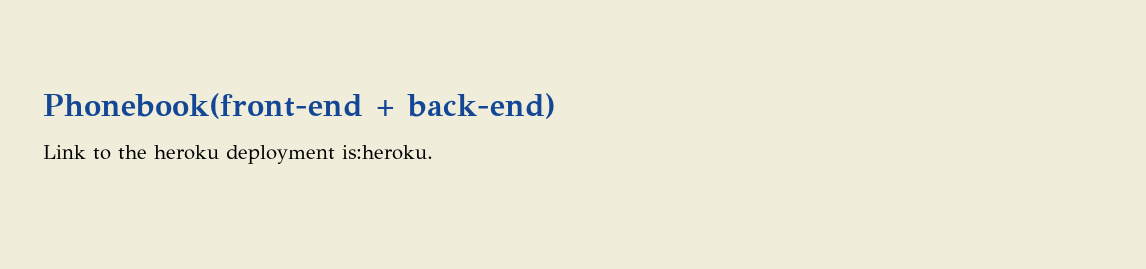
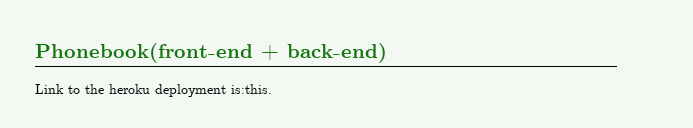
[342,145,433,160] is:heroku. -> [231,84,272,94] is:this.

